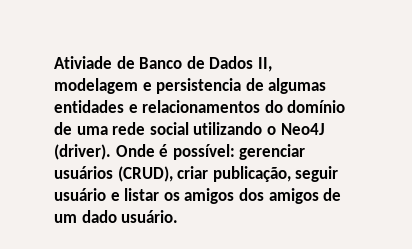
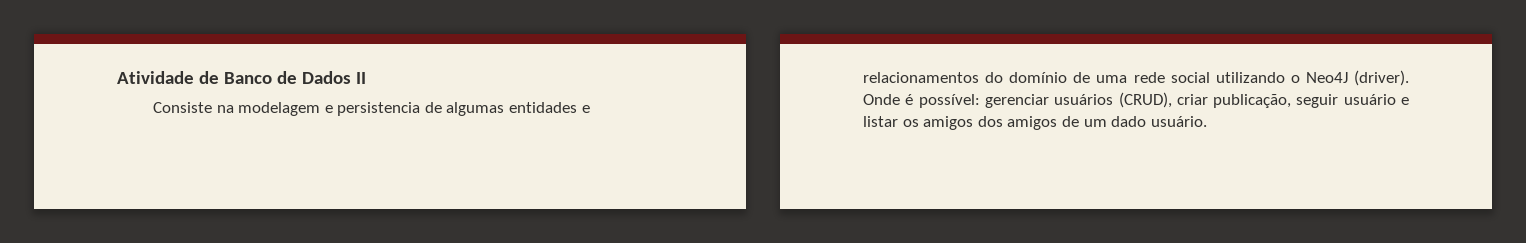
[54,56,112,69] Ativiade -> [117,71,194,84] Atividade
[257,57,272,72] II, -> [355,72,366,84] [152,102,234,113] II // Consiste na

